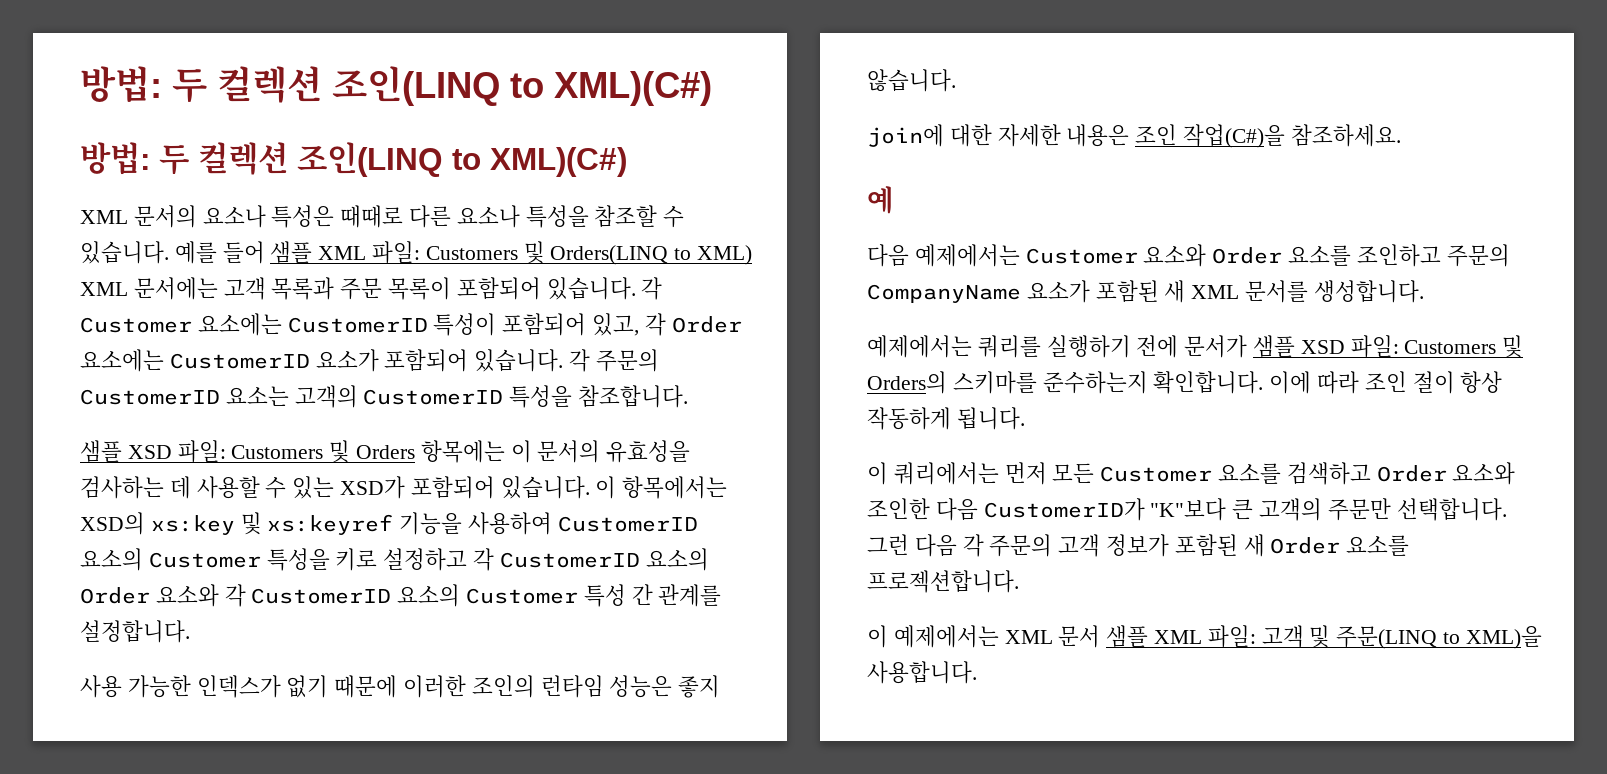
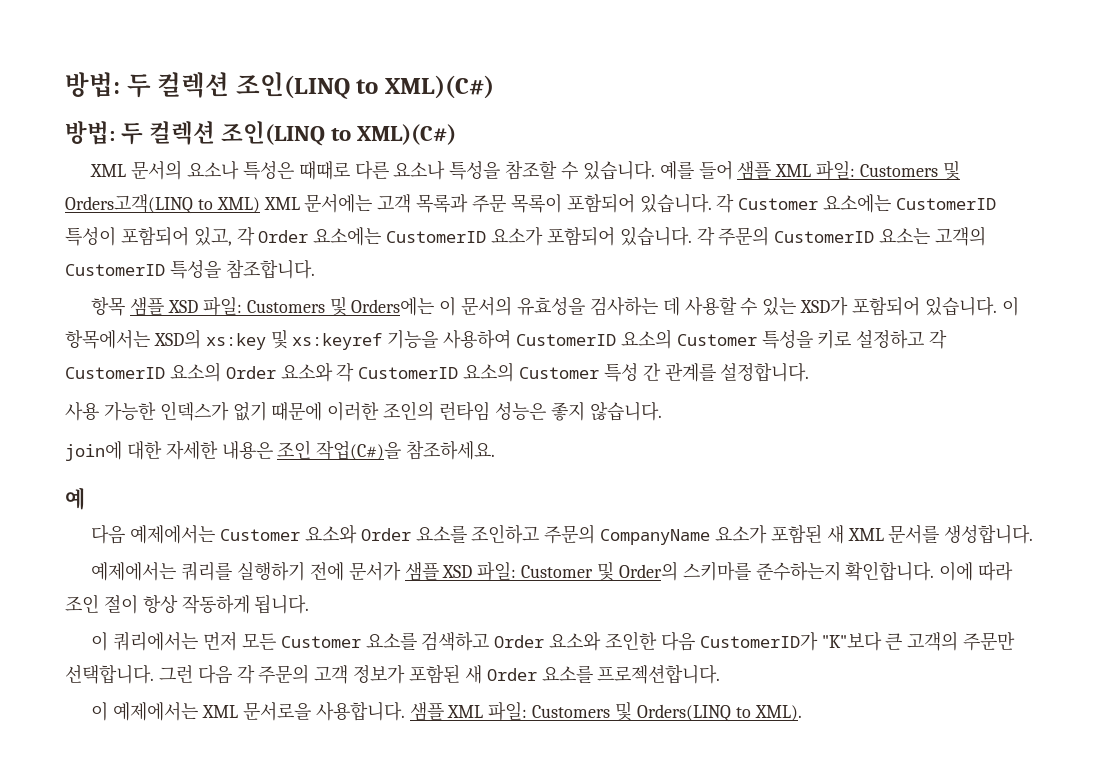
[550,245,669,265] Orders(LINQ -> [65,194,193,214] Orders고객(LINQ
[80,440,505,463] 샘플 XSD 파일: Customers 및 Orders 항목에는 -> [91,296,435,316] 항목 샘플 XSD 파일: Customers 및 Orders에는
[1404,335,1524,358] [867,371,947,394] Customers 및 Orders의 -> [521,561,678,581] Customer 및 Order의
[1058,625,1542,649] [867,661,977,684] 문서 샘플 XML 파일: 고객 및 주문(LINQ to XML)을 사용합니다. -> [242,701,802,722] 문서로을 사용합니다. 샘플 XML 파일: Customers 및 Orders(LINQ to XML).

